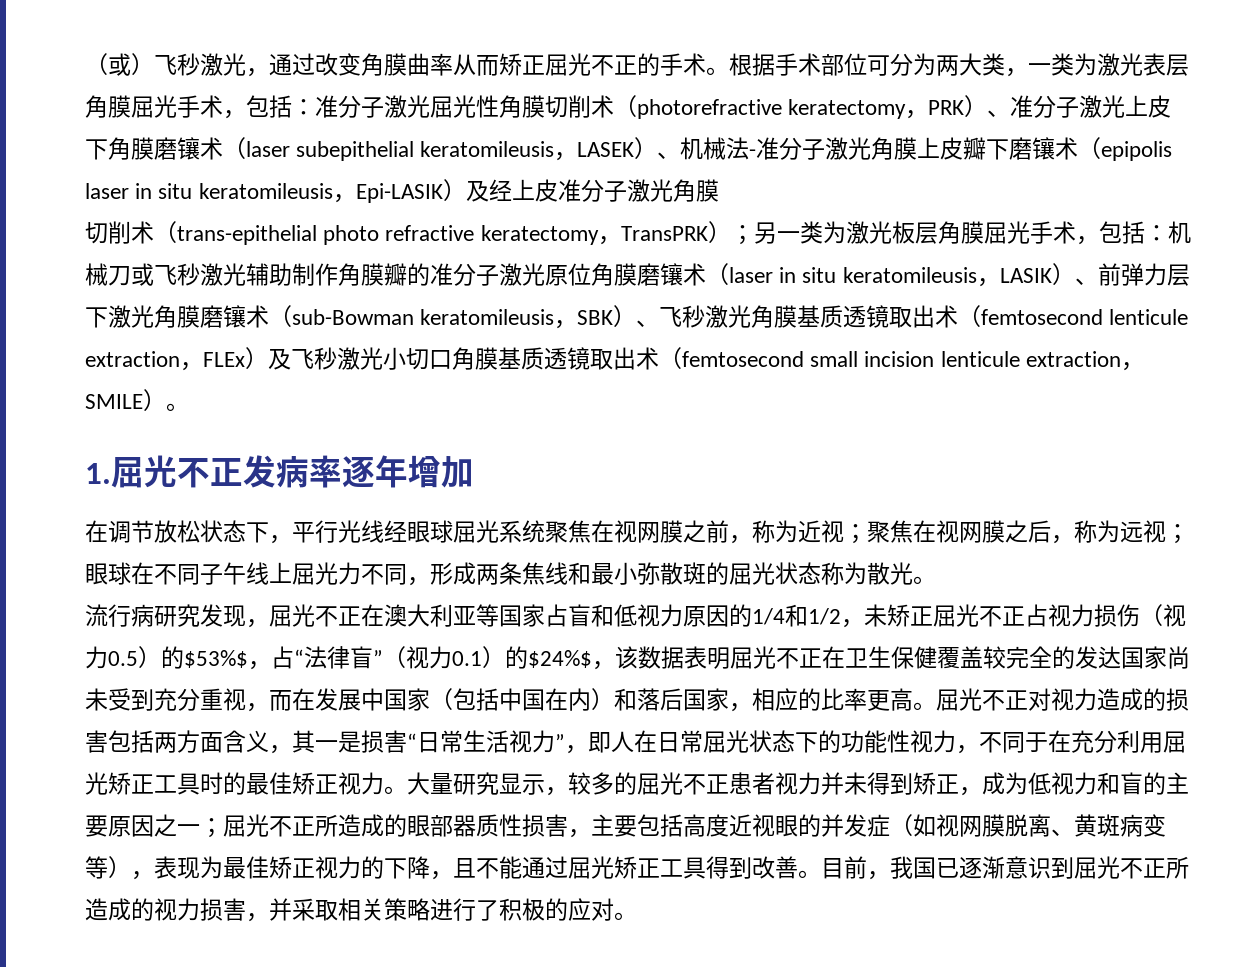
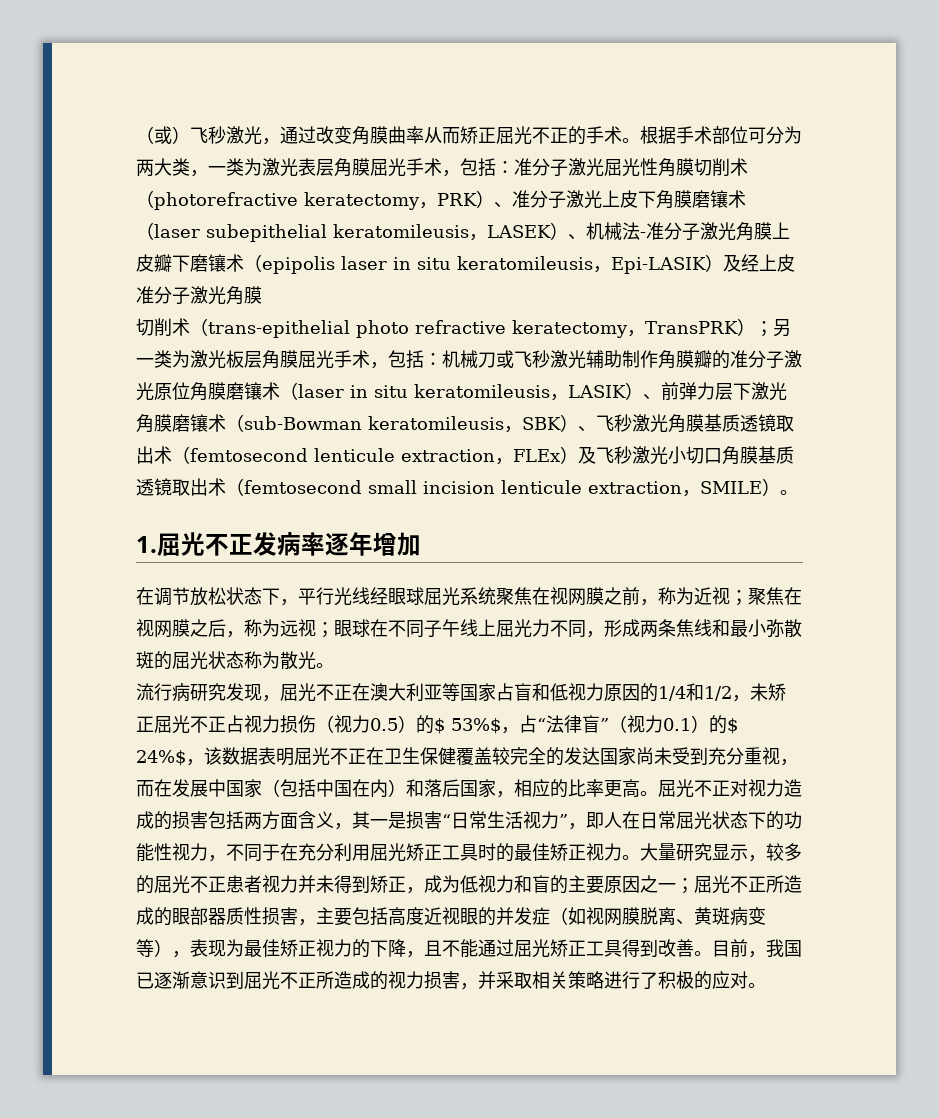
[184,650,248,668] $53%$ -> [434,718,501,734] $ 53%$
[528,650,592,668] $24%$ -> [727,718,738,734] [136,750,186,766] $ 24%$

